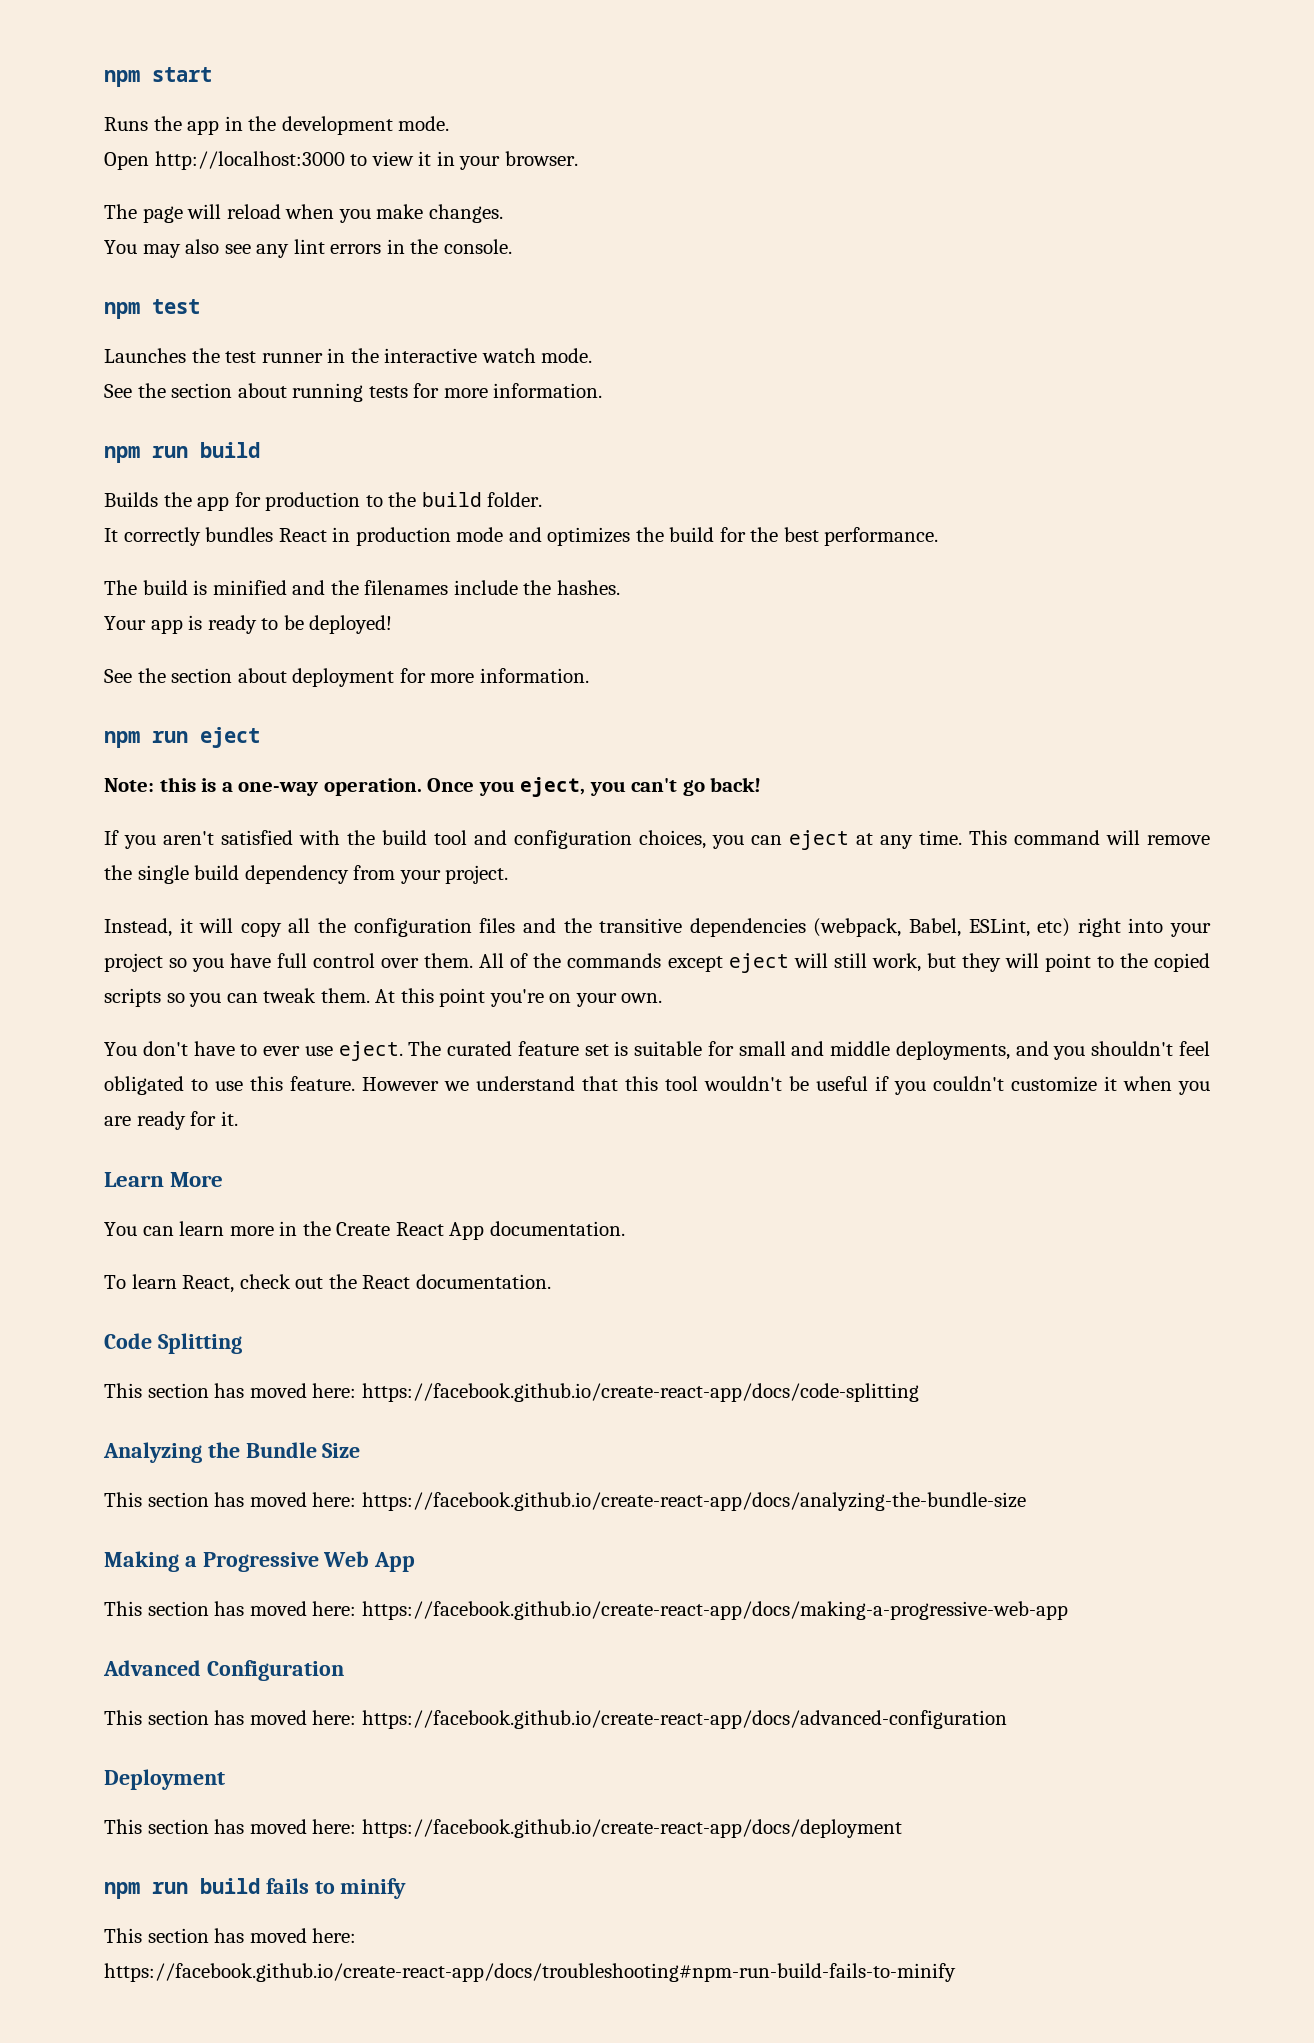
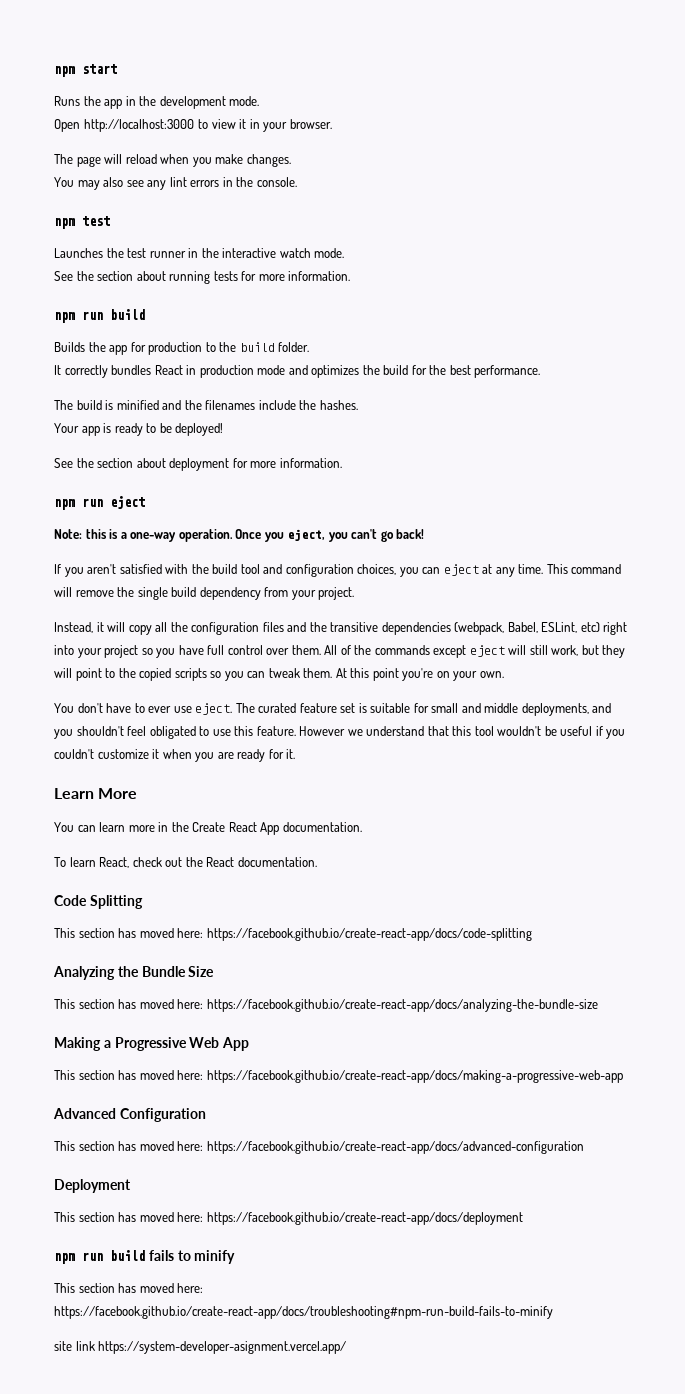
(956, 1972) none -> [54,1341,347,1354] // site link https://system-developer-asignment.vercel.app/

